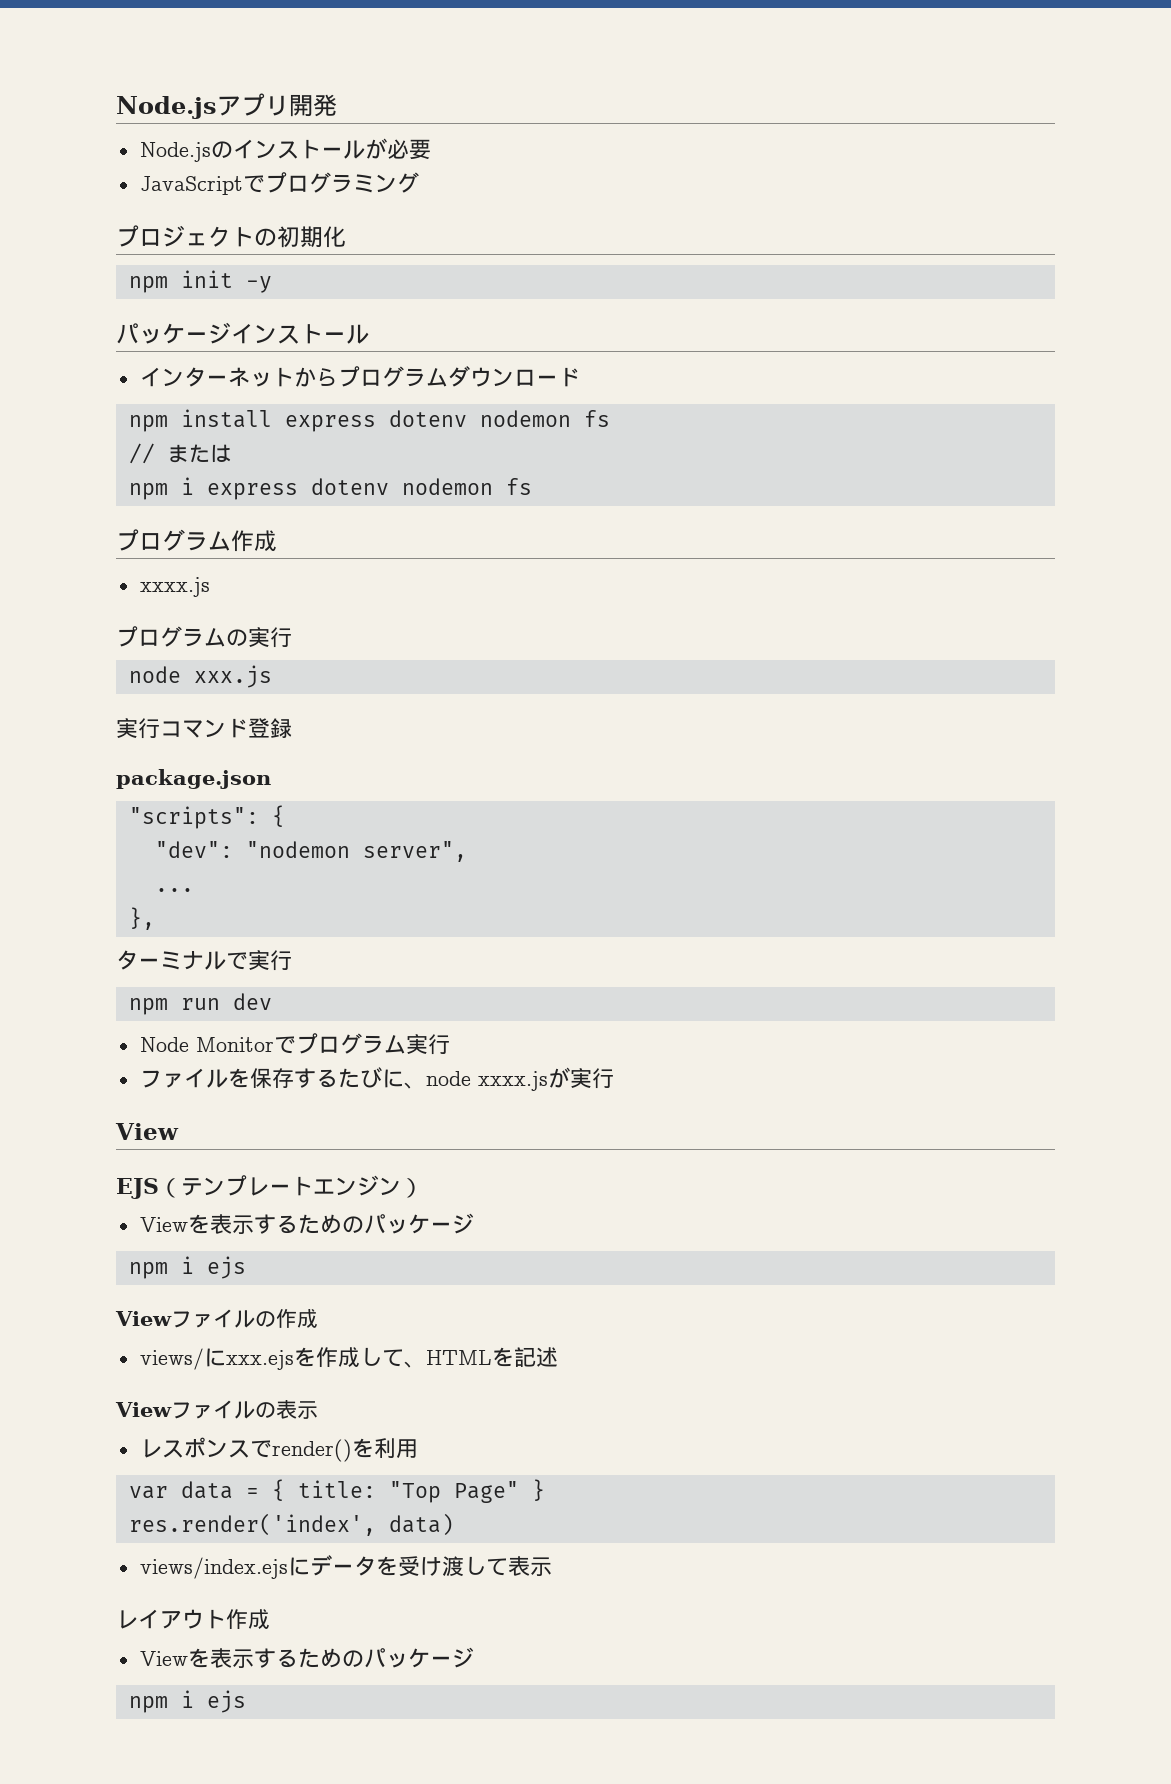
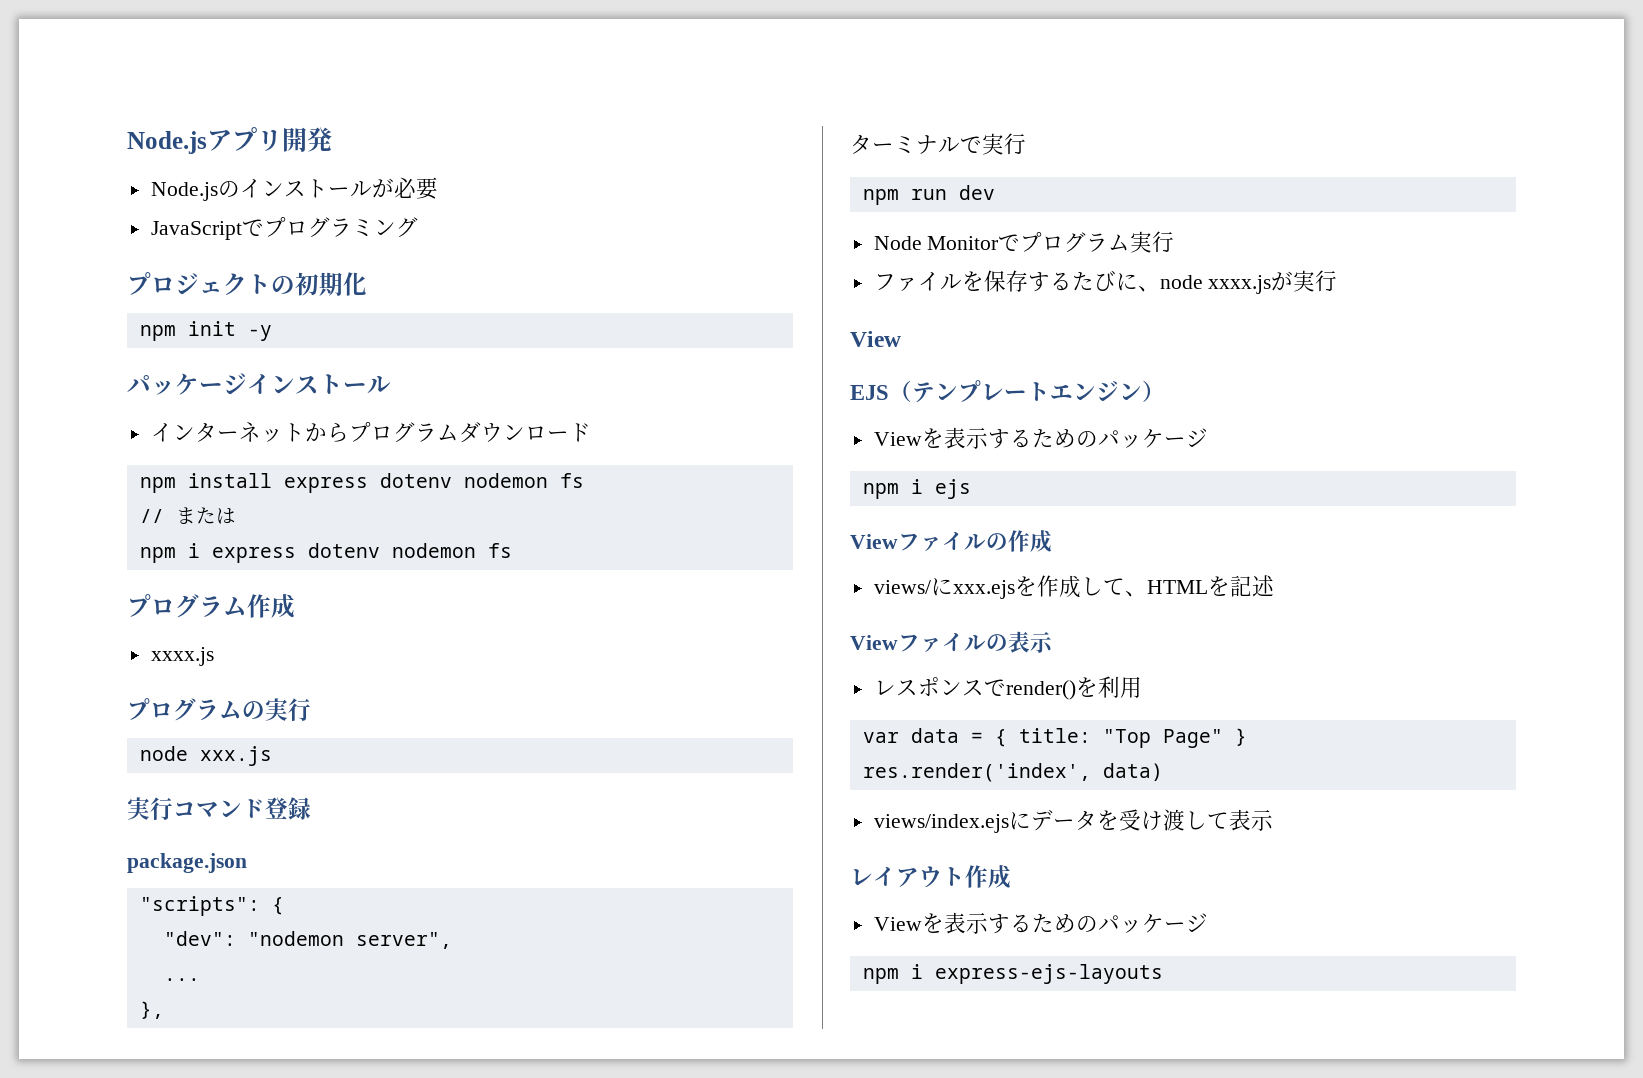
[206,1690,246,1713] ejs -> [934,964,1163,984] express-ejs-layouts

